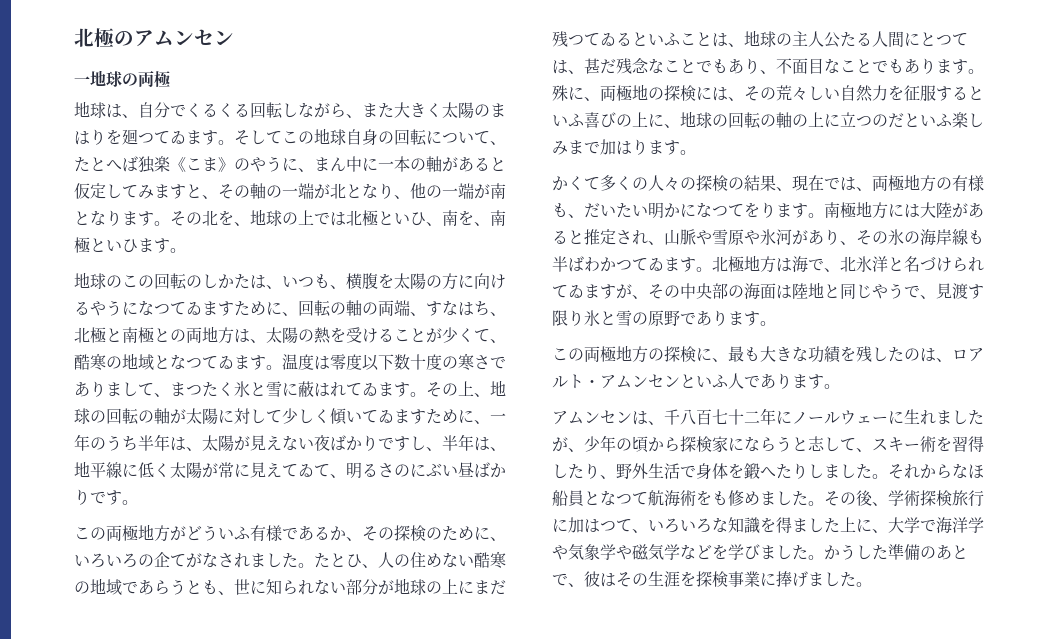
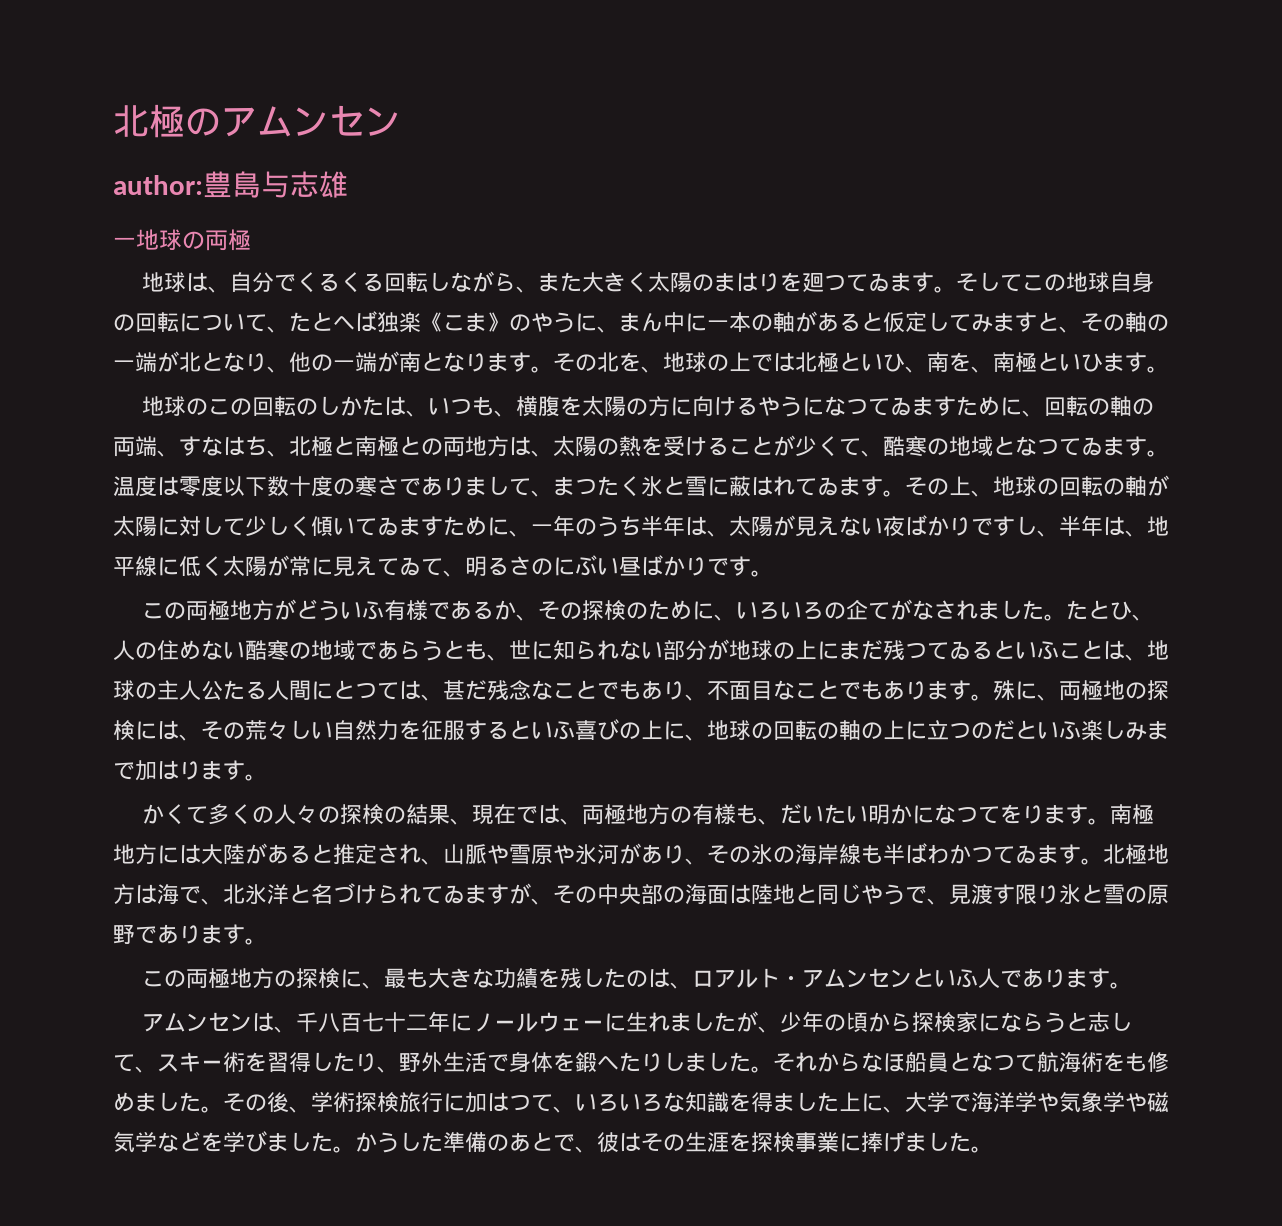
(234, 38) none -> [113,171,348,198] // author:豊島与志雄

